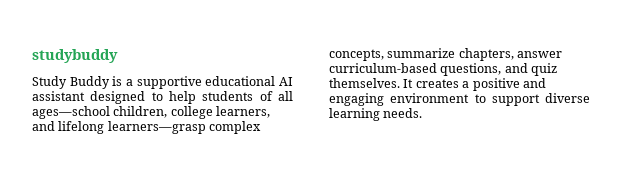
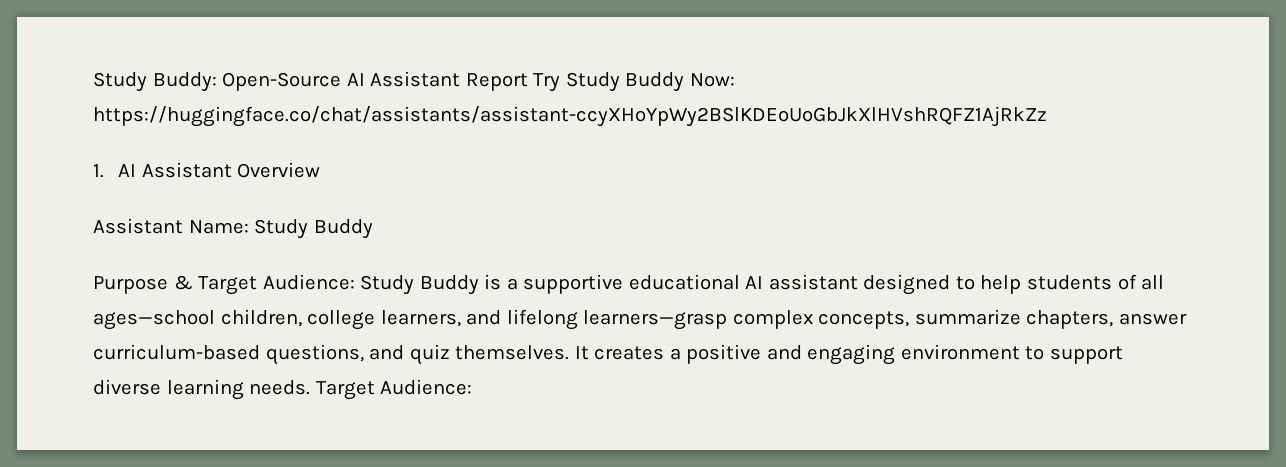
[32,49,118,63] studybuddy // -> [93,71,735,92] [93,106,1047,127] [93,162,321,178] [93,218,373,239] [93,274,355,295] Study Buddy: Open-Source AI Assistant Report Try Study Buddy Now: https://huggingface.co/chat/assistants/assistant-ccyXHoYpWy2BSlKDEoUoGbJkXlHVshRQFZ1AjRkZz // 1. AI Assistant Overview // Assistant Name: Study Buddy // Purpose & Target Audience:
(423, 113) none -> [315,379,473,400] Target Audience:

